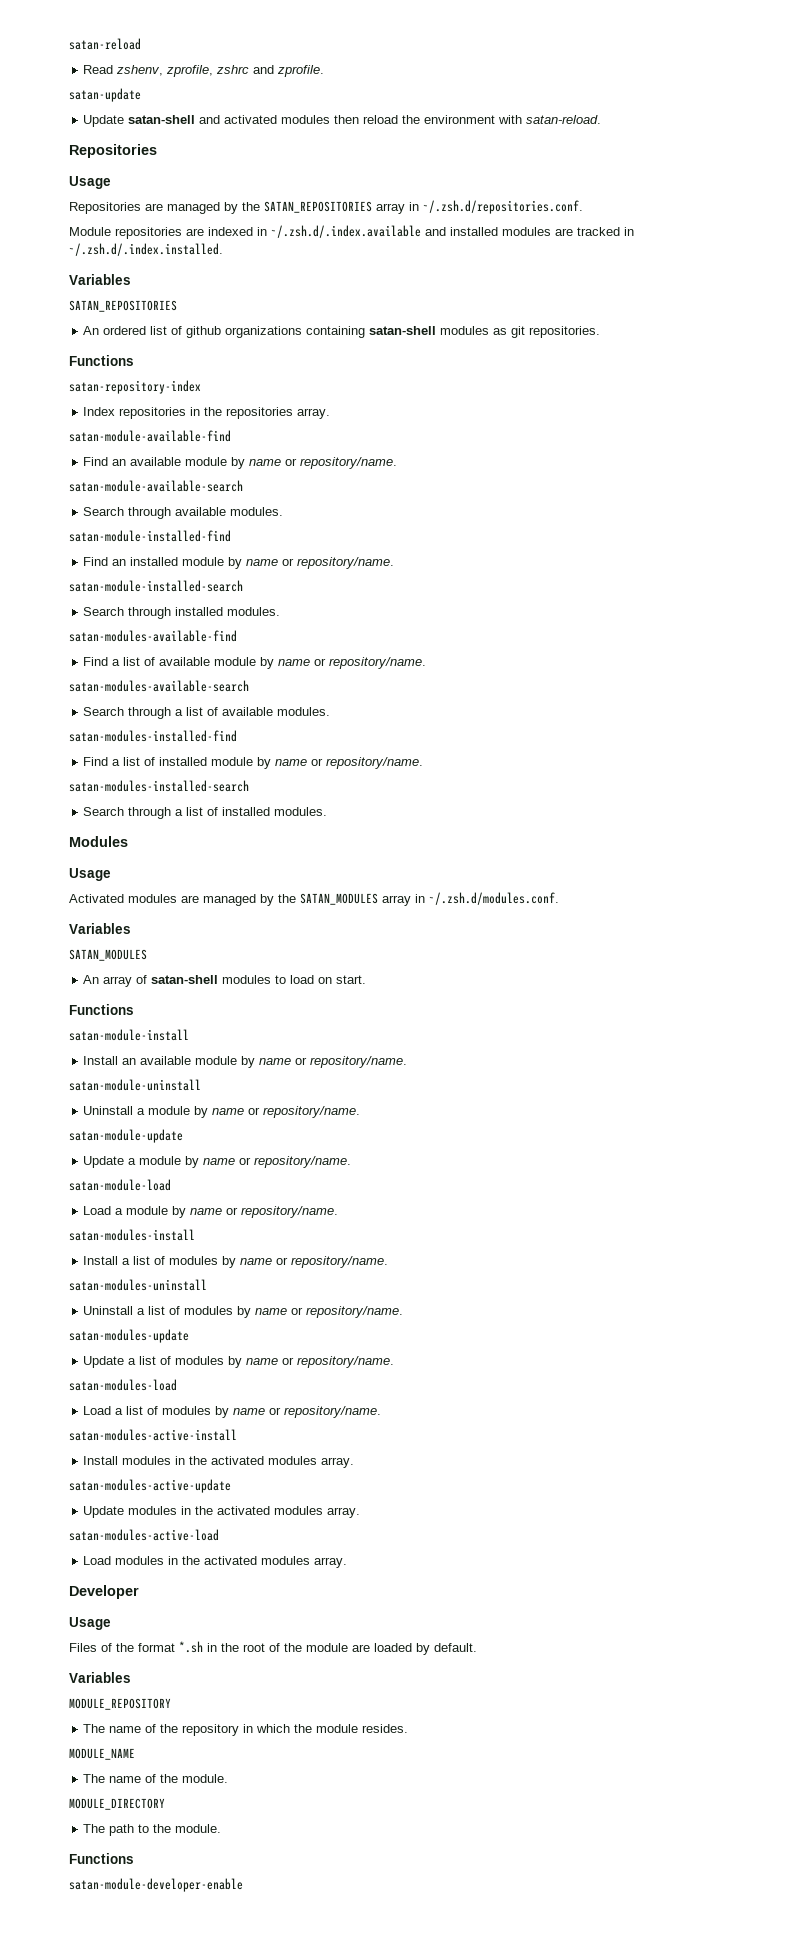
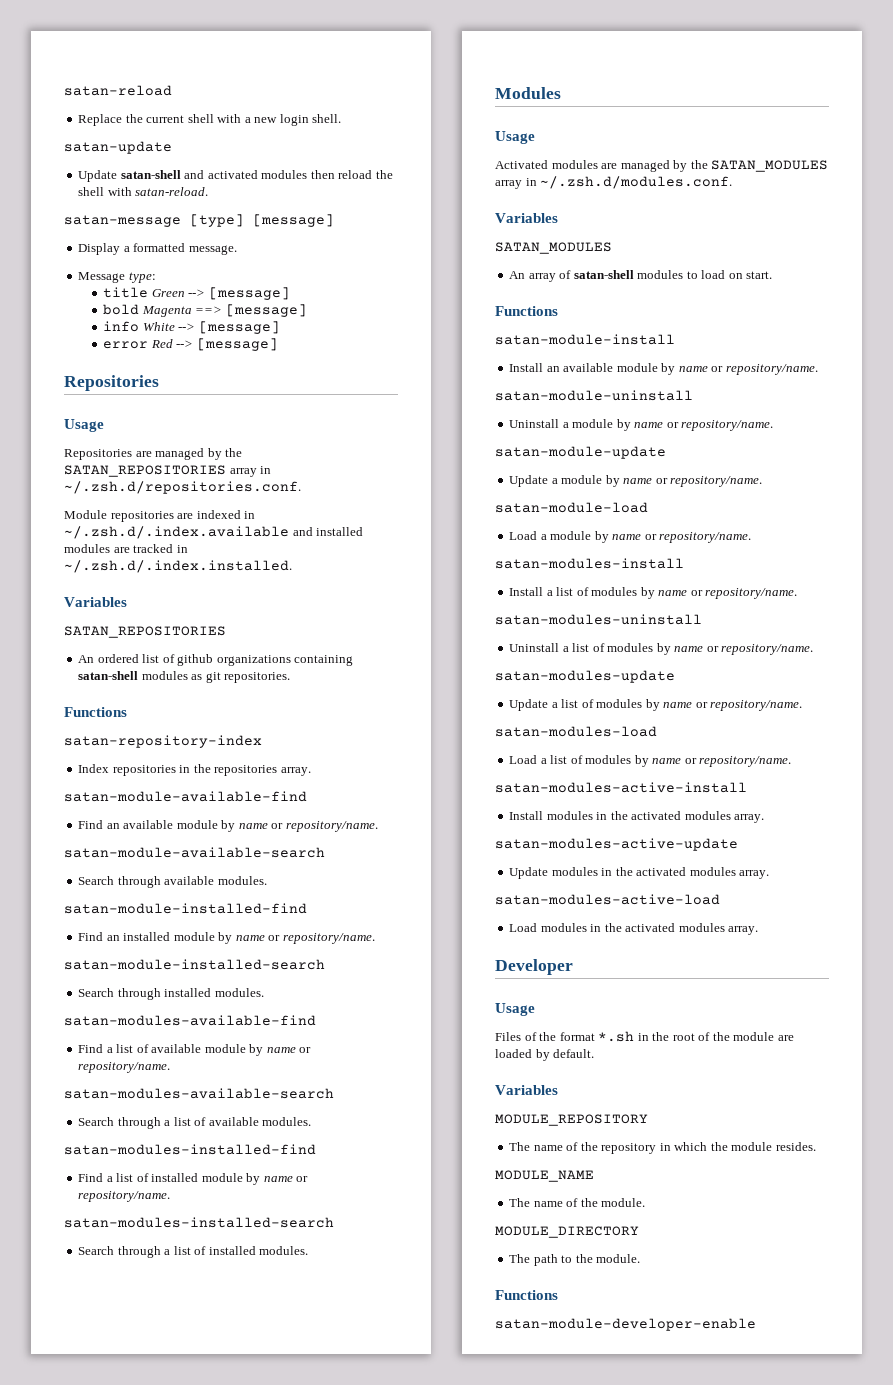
[83,65,325,77] Read zshenv, zprofile, zshrc and zprofile. -> [78,114,342,126] Replace the current shell with a new login shell.
[424,115,496,124] environment -> [78,187,105,196] shell
(602, 119) none -> [64,214,334,227] [78,243,237,255] [78,272,156,283] [103,287,290,300] [103,304,307,317] [103,321,280,334] [103,338,278,351] // satan-message [type] [message] // Display a formatted message. // Message type: // title Green --> [message] // bold Magenta ==> [message] // info White --> [message] // error Red --> [message]

